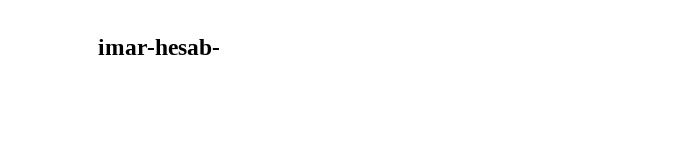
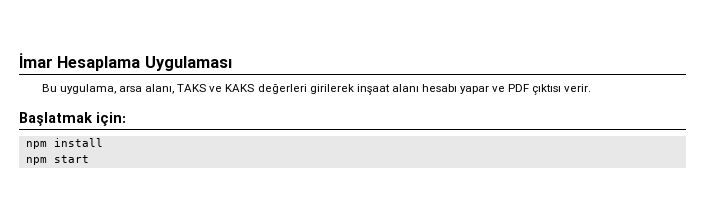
[98,39,220,55] imar-hesab- -> [19,53,232,71] [41,84,592,95] [19,112,126,126] [25,138,103,149] [25,155,89,165] İmar Hesaplama Uygulaması // Bu uygulama, arsa alanı, TAKS ve KAKS değerleri girilerek inşaat alanı hesabı yapar ve PDF çıktısı verir. // Başlatmak için: // npm install // npm start

